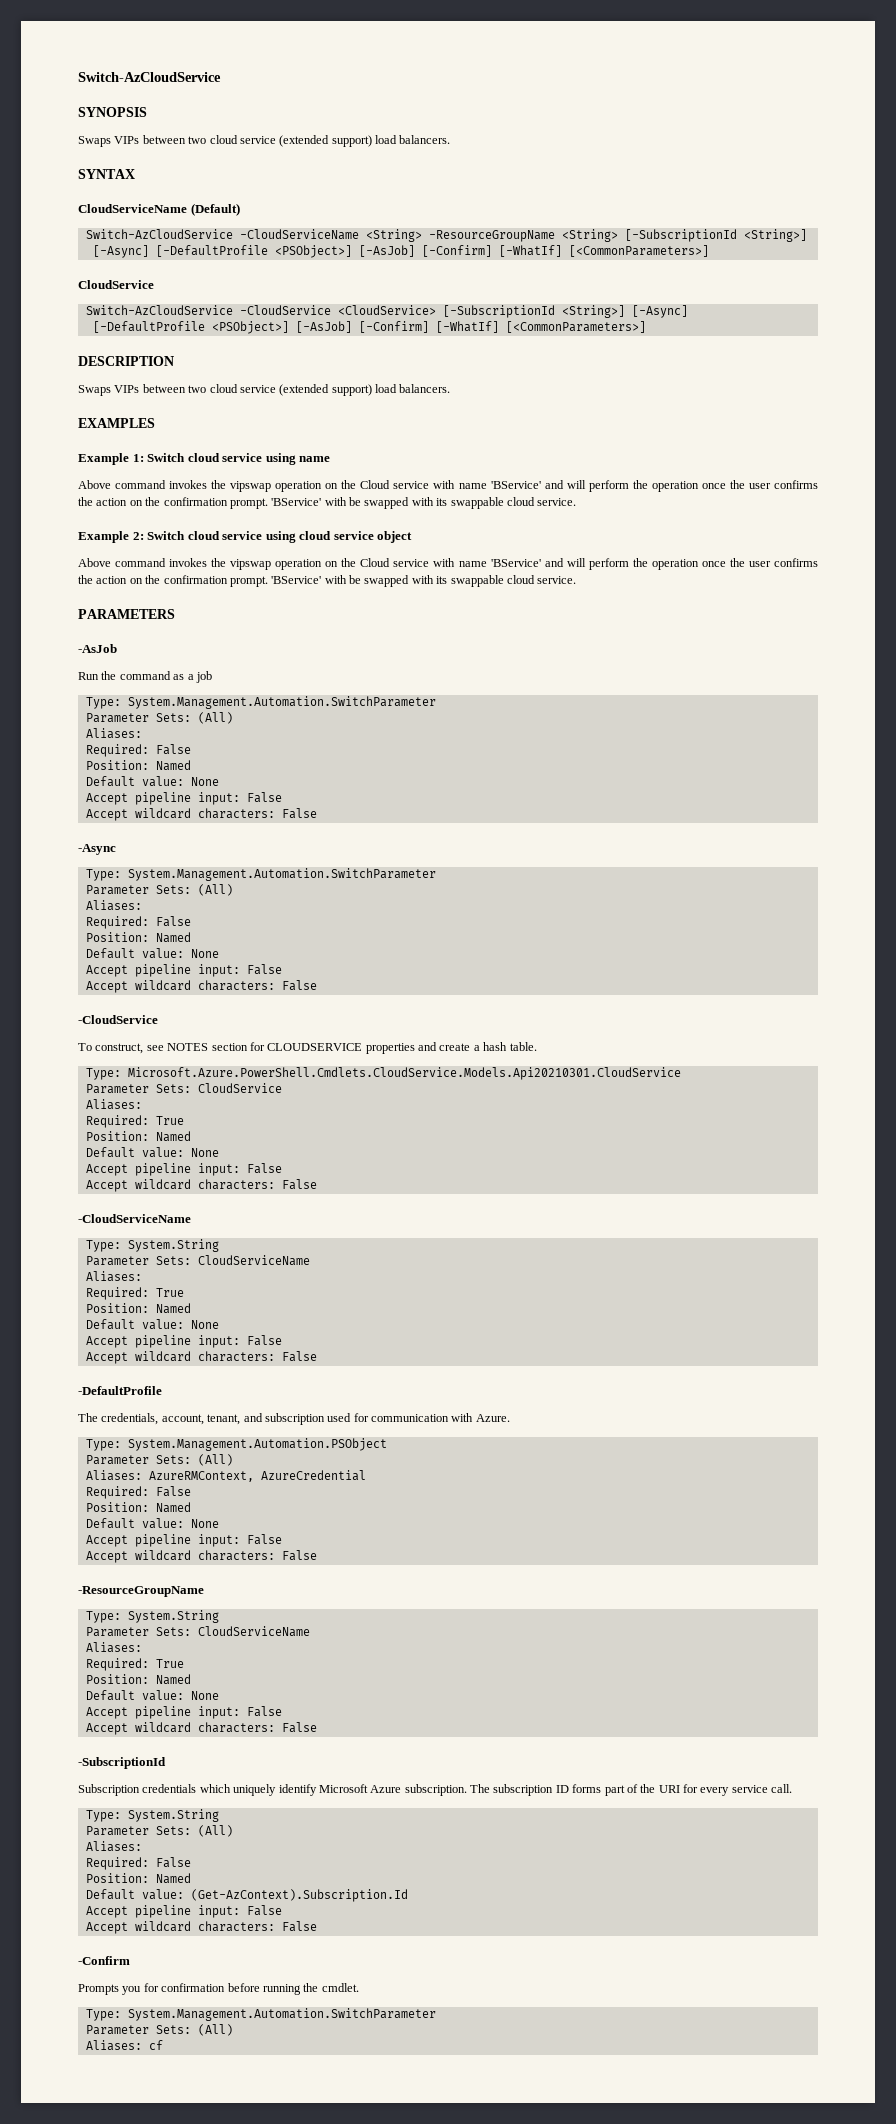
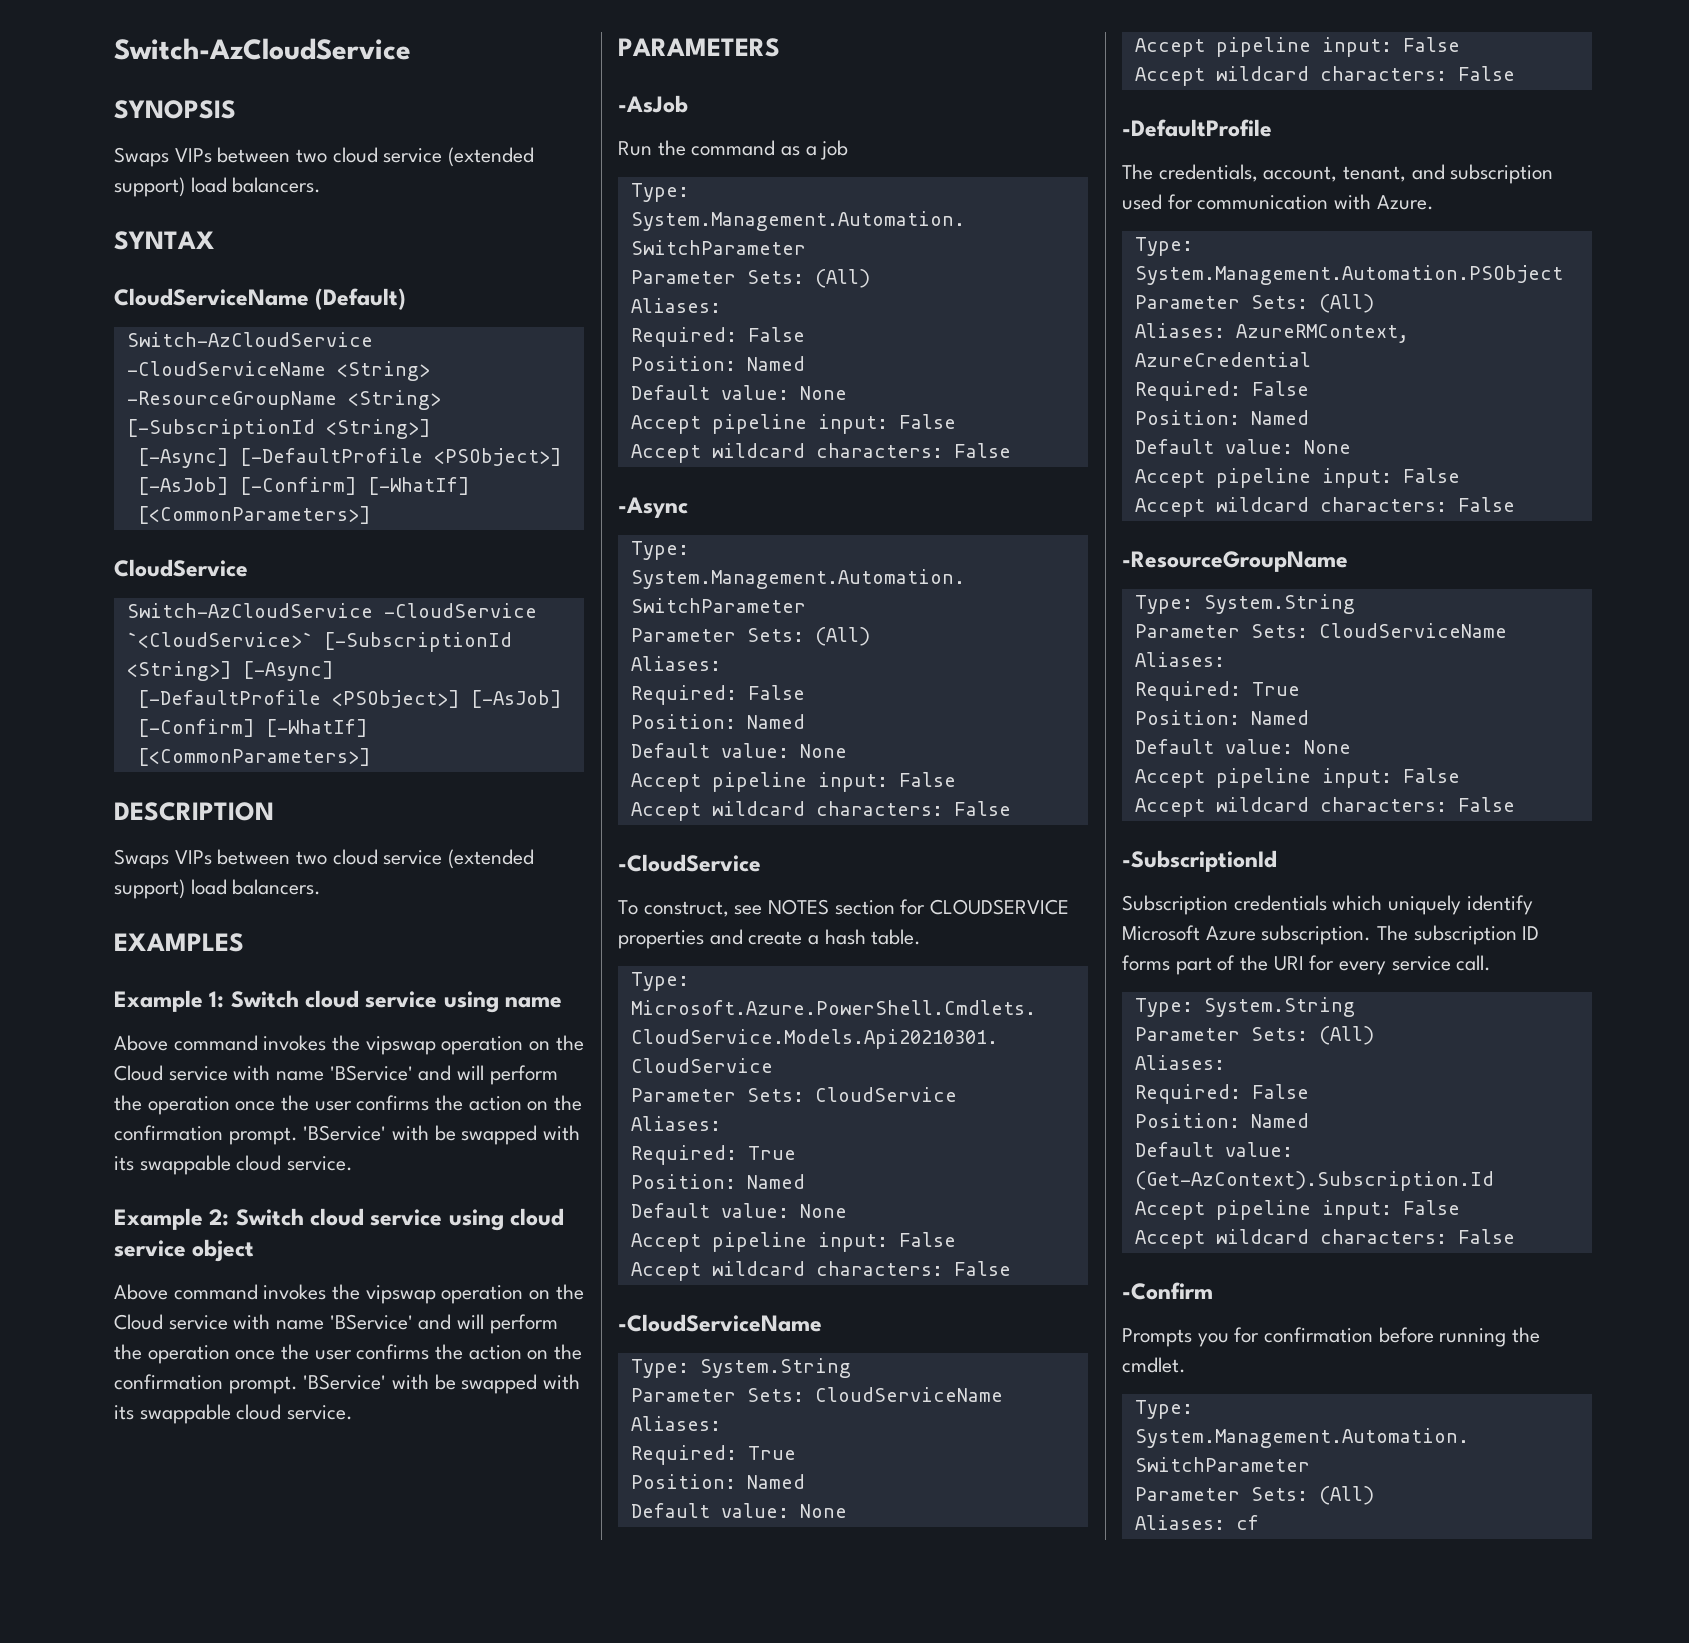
[337,305,436,315] <CloudService> -> [126,632,313,648] `<CloudService>`

